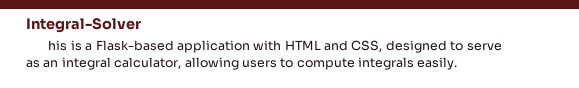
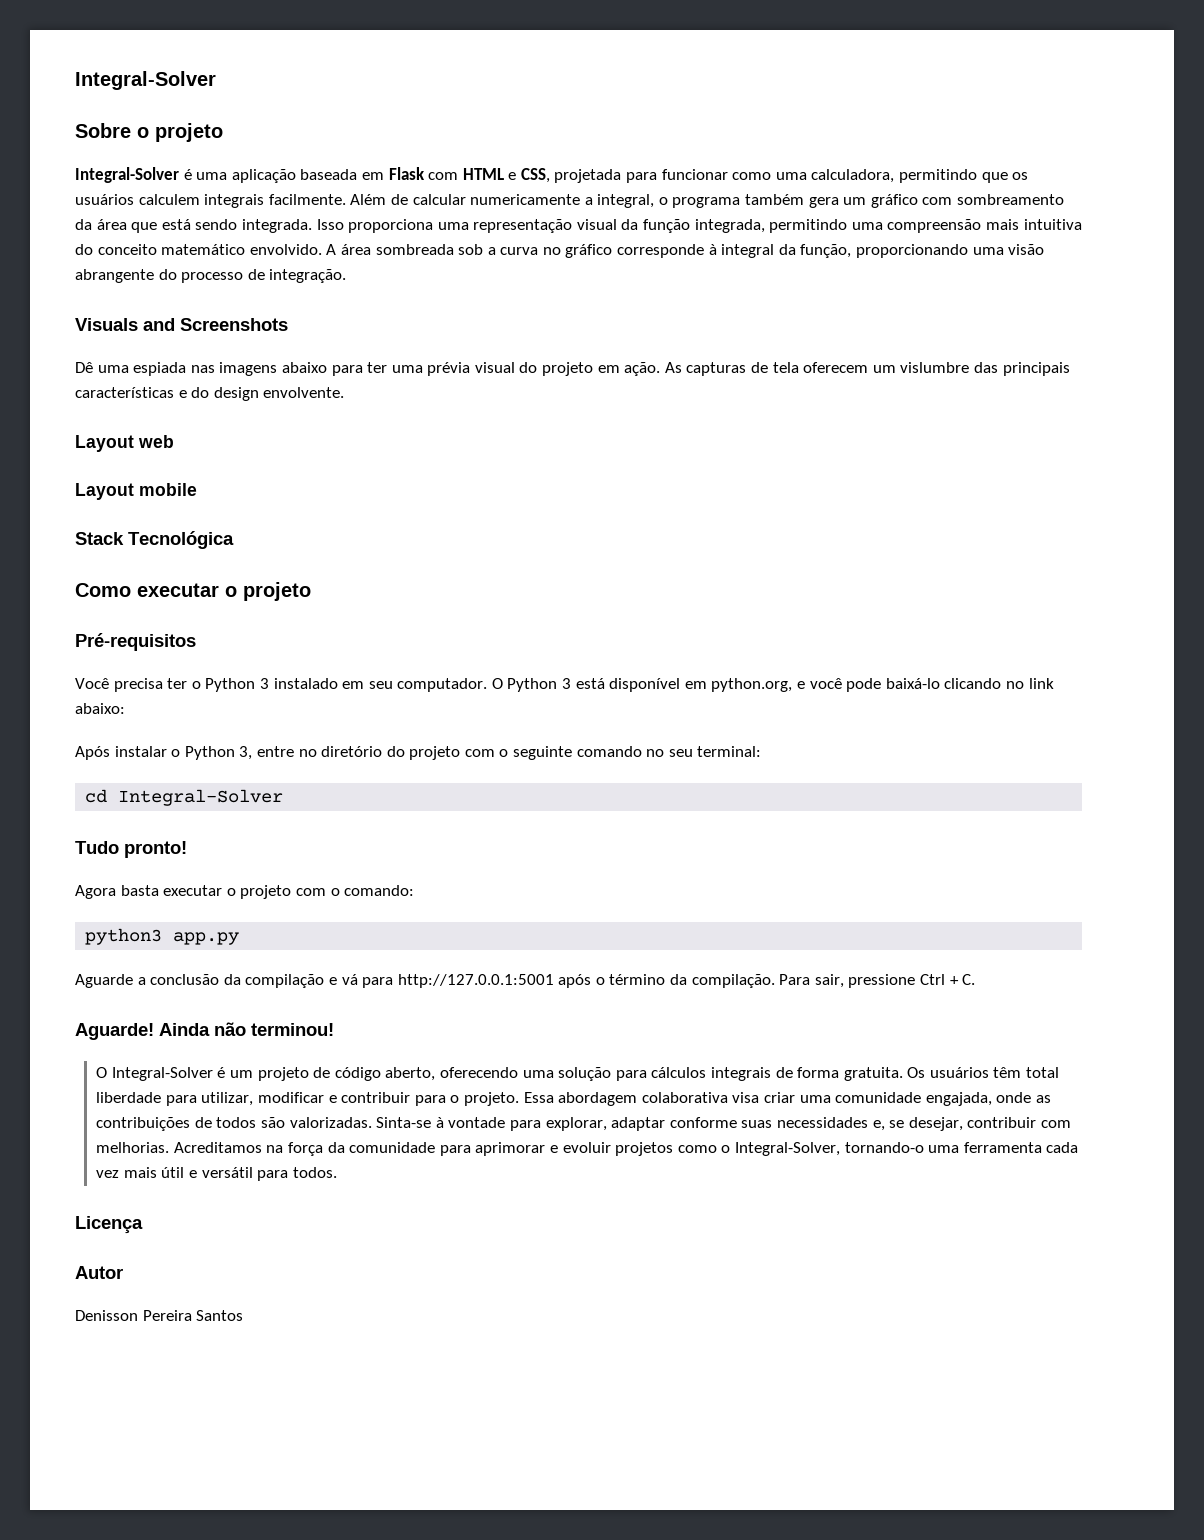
[26,18,141,33] [48,40,502,53] [26,57,458,70] Integral-Solver // his is a Flask-based application with HTML and CSS, designed to serve as an integral calculator, allowing users to compute integrals easily. -> [75,71,216,90] [75,123,223,142] [75,167,1029,183] [75,194,1065,208] [75,219,1082,233] [75,244,1045,258] [75,269,347,283] [75,318,288,331] [75,362,1070,376] [75,387,345,401] [75,435,174,452] [75,483,197,500] [75,531,234,549] [75,582,311,601] [75,633,196,651] [75,678,1054,692] [75,703,125,714] [75,746,762,760] [85,789,284,806] [75,841,187,858] [75,885,415,899] [85,928,240,945] [75,974,976,988] [75,1022,334,1040] [96,1067,1060,1081] [96,1092,1051,1106] [96,1117,1071,1131] [96,1142,1079,1156] [96,1167,337,1181] [75,1216,143,1234] [75,1266,123,1279] [75,1310,244,1321] Integral-Solver // Sobre o projeto // Integral-Solver é uma aplicação baseada em Flask com HTML e CSS, projetada para funcionar como uma calculadora, permitindo que os usuários calculem integrais facilmente. Além de calcular numericamente a integral, o programa também gera um gráfico com sombreamento da área que está sendo integrada. Isso proporciona uma representação visual da função integrada, permitindo uma compreensão mais intuitiva do conceito matemático envolvido. A área sombreada sob a curva no gráfico corresponde à integral da função, proporcionando uma visão abrangente do processo de integração. // Visuals and Screenshots // Dê uma espiada nas imagens abaixo para ter uma prévia visual do projeto em ação. As capturas de tela oferecem um vislumbre das principais características e do design envolvente. // Layout web // Layout mobile // Stack Tecnológica // Como executar o projeto // Pré-requisitos // Você precisa ter o Python 3 instalado em seu computador. O Python 3 está disponível em python.org, e você pode baixá-lo clicando no link abaixo: // Após instalar o Python 3, entre no diretório do projeto com o seguinte comando no seu terminal: // cd Integral-Solver // Tudo pronto! // Agora basta executar o projeto com o comando: // python3 app.py // Aguarde a conclusão da compilação e vá para http://127.0.0.1:5001 após o término da compilação. Para sair, pressione Ctrl + C. // Aguarde! Ainda não terminou! // O Integral-Solver é um projeto de código aberto, oferecendo uma solução para cálculos integrais de forma gratuita. Os usuários têm total liberdade para utilizar, modificar e contribuir para o projeto. Essa abordagem colaborativa visa criar uma comunidade engajada, onde as contribuições de todos são valorizadas. Sinta-se à vontade para explorar, adaptar conforme suas necessidades e, se desejar, contribuir com melhorias. Acreditamos na força da comunidade para aprimorar e evoluir projetos como o Integral-Solver, tornando-o uma ferramenta cada vez mais útil e versátil para todos. // Licença // Autor // Denisson Pereira Santos

